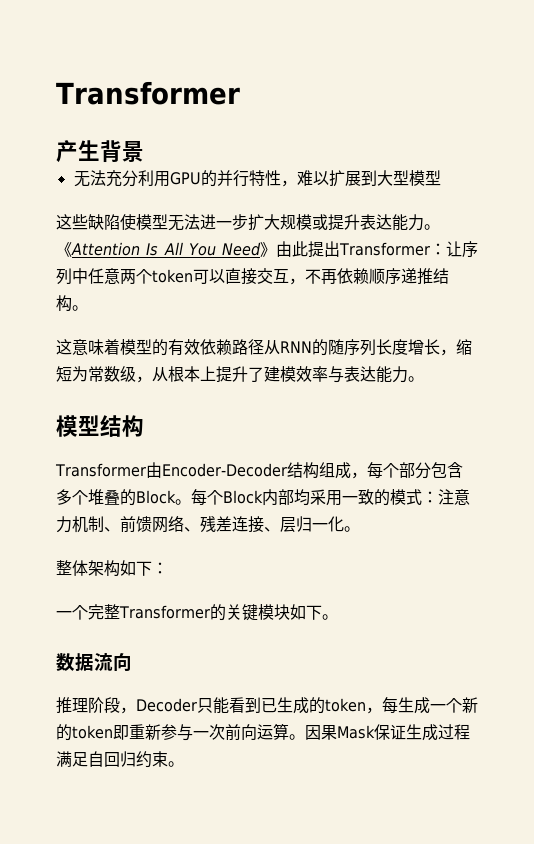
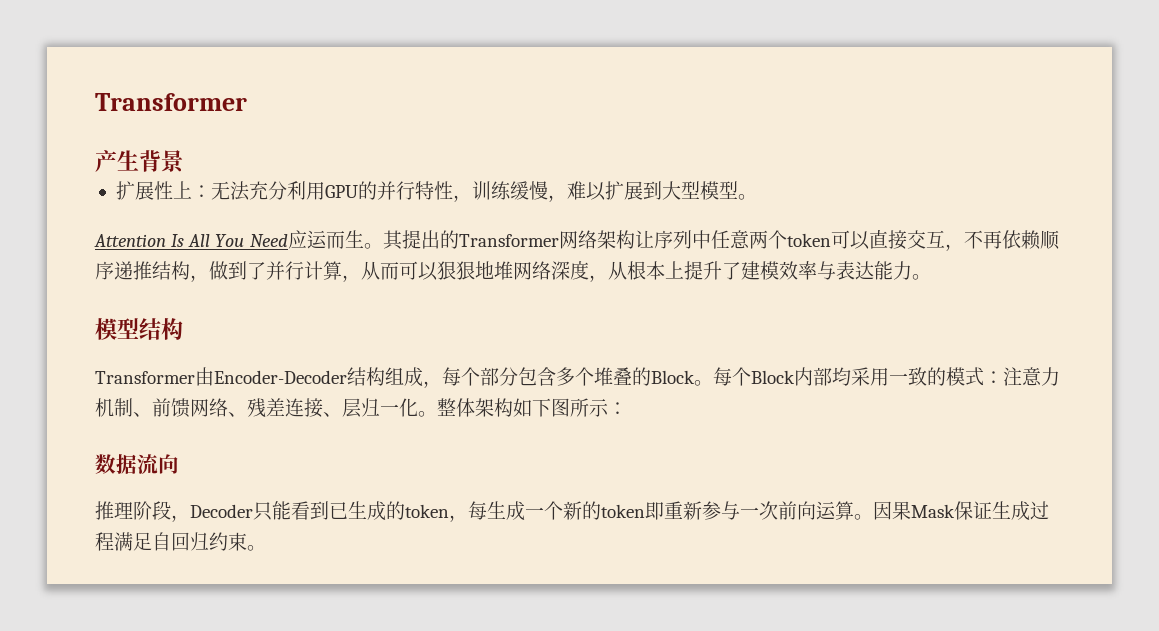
(144, 151) none -> [115,181,211,200] 扩展性上：
(297, 183) none -> [471,181,567,202] 训练缓慢，
[56,214,440,231] [56,242,72,257] // 这些缺陷使模型无法进一步扩大规模或提升表达能力。《 -> [737,194,757,200] 。 //
[260,241,446,258] 》由此提出Transformer： -> [287,230,635,250] 应运而生。其提出的Transformer网络架构
[72,305,88,311] [56,339,472,356] [56,366,136,382] 。 // 这意味着模型的有效依赖路径从RNN的随序列长度增长，缩短为常数级 -> [190,261,589,282] ，做到了并行计算，从而可以狠狠地堆网络深度
(360, 529) // -> (437, 414) none
[152,562,168,574] [56,604,338,621] ： // 一个完整Transformer的关键模块如下。 -> [551,398,627,417] 图所示：

